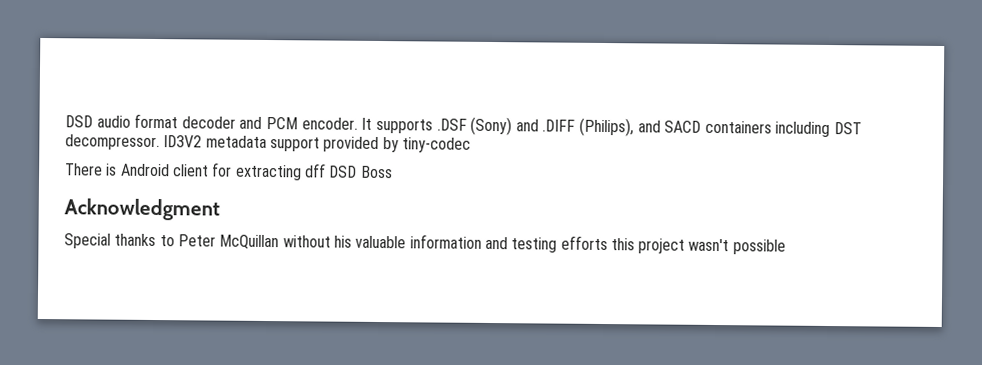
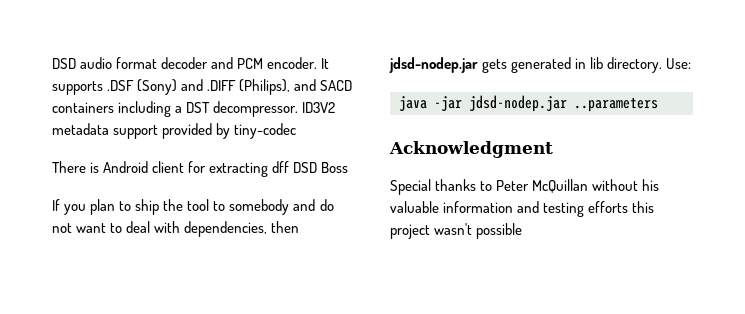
(831, 129) none -> [175,106,183,113] a
(393, 172) none -> [52,199,334,215] [52,221,300,237] [389,57,692,73] [399,95,658,112] // If you plan to ship the tool to somebody and do not want to deal with dependencies, then jdsd-nodep.jar gets generated in lib directory. Use: // java -jar jdsd-nodep.jar ..parameters

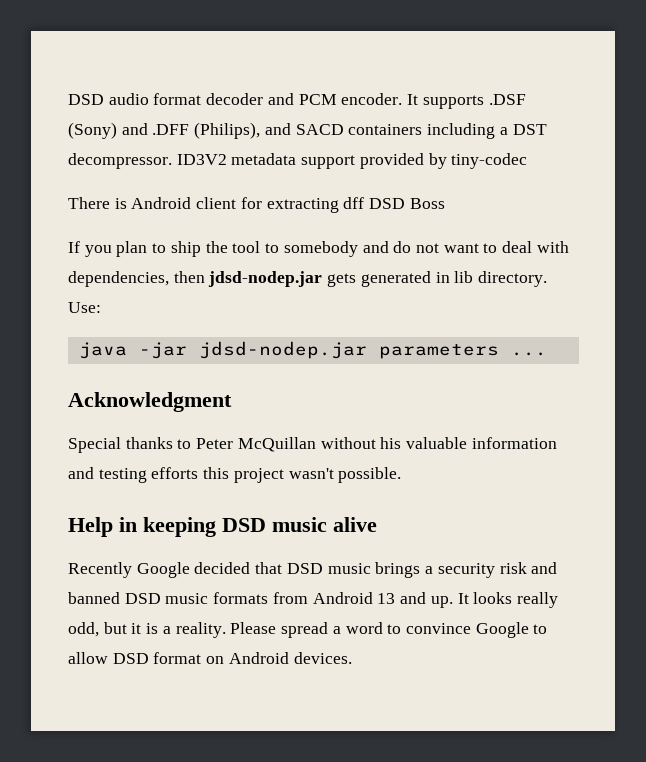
[207,80,237,91] .DIFF -> [152,124,190,135] .DFF
[574,98,658,112] ..parameters -> [378,344,547,359] parameters ...
[476,223,523,239] possible -> [338,467,402,483] [68,517,377,537] [68,562,558,578] [68,592,558,608] [68,622,548,638] [68,652,352,664] possible. // Help in keeping DSD music alive // Recently Google decided that DSD music brings a security risk and banned DSD music formats from Android 13 and up. It looks really odd, but it is a reality. Please spread a word to convince Google to allow DSD format on Android devices.

